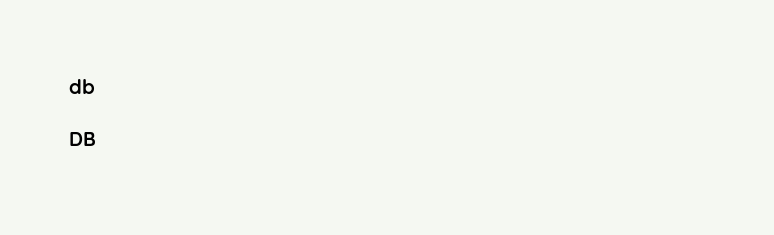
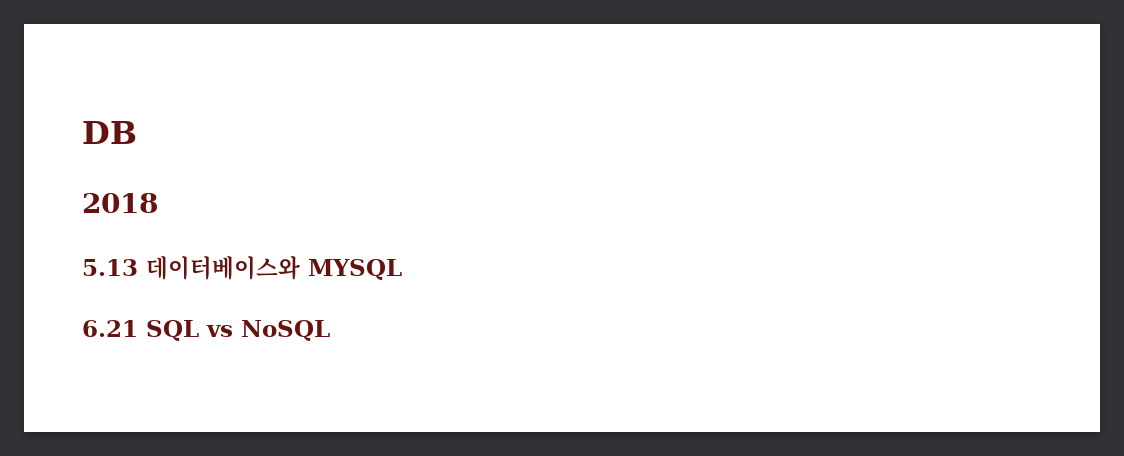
[69,79,95,94] [69,132,96,146] db // DB -> [82,121,137,144] [82,193,158,213] [82,256,402,280] [82,320,330,341] DB // 2018 // 5.13 데이터베이스와 MYSQL // 6.21 SQL vs NoSQL

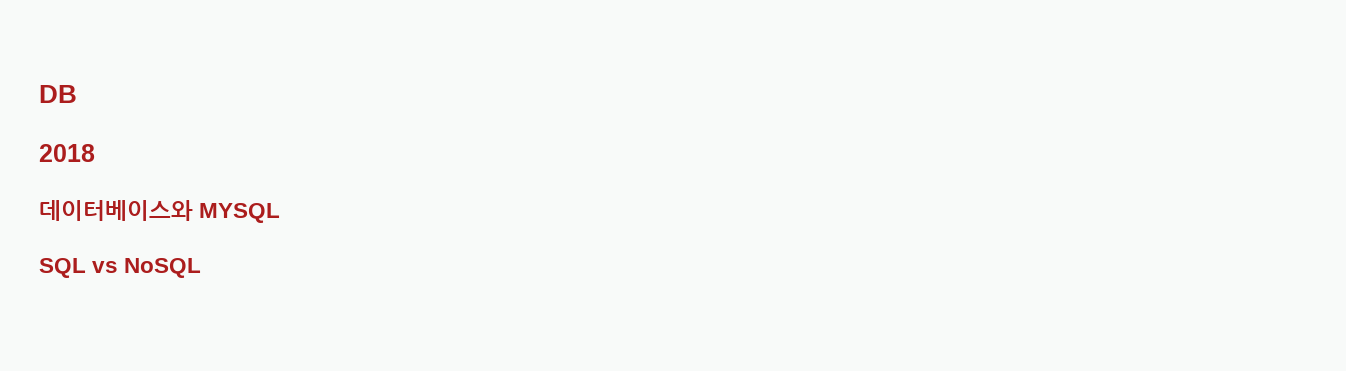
[82,259,138,276] 5.13 -> (95, 153) none
[82,320,138,337] 6.21 -> (281, 213) none

